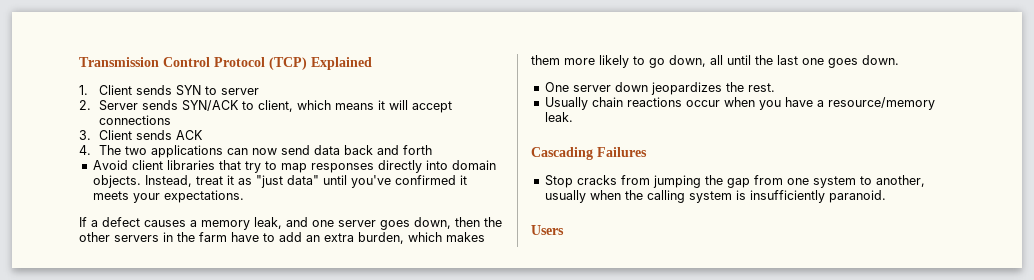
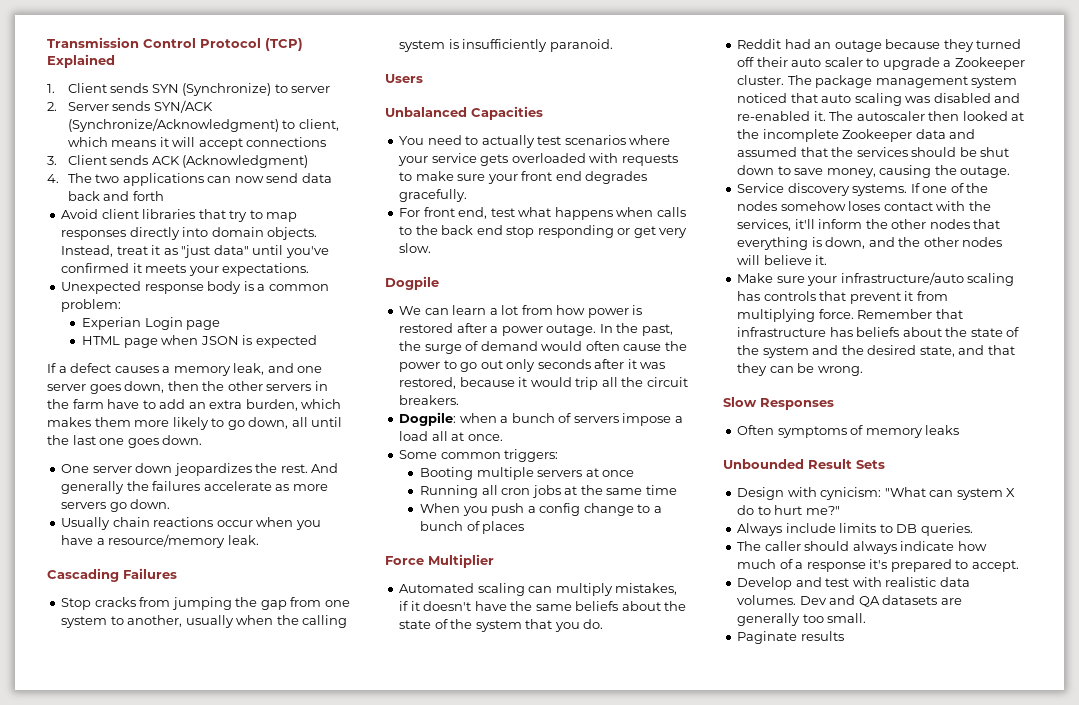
(202, 90) none -> [182,83,272,96] (Synchronize)
(240, 105) none -> [67,118,279,132] (Synchronize/Acknowledgment)
(204, 135) none -> [182,155,309,168] (Acknowledgment)
(244, 196) none -> [61,281,329,294] [61,299,122,312] [82,317,221,330] [82,335,317,348] // Unexpected response body is a common problem: // Experian Login page // HTML page when JSON is expected
(775, 87) none -> [311,463,339,473] [61,481,328,494] [61,499,171,512] And generally the failures accelerate as more servers go down.
(564, 230) none -> [385,106,543,120] [399,135,671,148] [398,153,678,166] [399,171,648,184] [399,189,468,202] [399,207,686,220] [399,225,688,238] [399,243,432,253] [385,276,439,290] [399,305,643,318] [399,323,673,336] [399,341,687,354] [399,359,666,372] [399,377,688,390] [399,395,460,405] [399,412,683,426] [399,431,503,441] [399,449,559,462] [420,467,635,480] [420,485,677,498] [420,503,662,516] [420,521,525,534] [385,554,494,568] [399,583,678,596] [399,601,687,611] [399,619,604,632] [737,39,1022,52] [737,57,1025,70] [737,75,1018,88] [737,93,1021,106] [737,111,1025,121] [737,129,976,142] [737,147,1010,157] [737,165,1011,178] [737,183,989,196] [737,201,991,211] [737,219,1001,231] [737,237,1003,250] [737,255,828,265] [737,272,1015,286] [737,291,948,304] [737,309,963,322] [737,327,1020,337] [737,345,1015,358] [737,363,863,376] [723,397,834,410] [737,425,960,438] [723,459,885,469] [737,487,1016,500] [737,505,840,515] [737,523,973,536] [737,541,987,554] [737,559,1019,572] [737,577,970,590] [737,595,962,607] [737,613,867,626] [737,631,844,644] // Unbalanced Capacities // You need to actually test scenarios where your service gets overloaded with requests to make sure your front end degrades gracefully. // For front end, test what happens when calls to the back end stop responding or get very slow. // Dogpile // We can learn a lot from how power is restored after a power outage. In the past, the surge of demand would often cause the power to go out only seconds after it was restored, because it would trip all the circuit breakers. // Dogpile: when a bunch of servers impose a load all at once. // Some common triggers: // Booting multiple servers at once // Running all cron jobs at the same time // When you push a config change to a bunch of places // Force Multiplier // Automated scaling can multiply mistakes, if it doesn't have the same beliefs about the state of the system that you do. // Reddit had an outage because they turned off their auto scaler to upgrade a Zookeeper cluster. The package management system noticed that auto scaling was disabled and re-enabled it. The autoscaler then looked at the incomplete Zookeeper data and assumed that the services should be shut down to save money, causing the outage. // Service discovery systems. If one of the nodes somehow loses contact with the services, it'll inform the other nodes that everything is down, and the other nodes will believe it. // Make sure your infrastructure/auto scaling has controls that prevent it from multiplying force. Remember that infrastructure has beliefs about the state of the system and the desired state, and that they can be wrong. // Slow Responses // Often symptoms of memory leaks // Unbounded Result Sets // Design with cynicism: "What can system X do to hurt me?" // Always include limits to DB queries. // The caller should always indicate how much of a response it's prepared to accept. // Develop and test with realistic data volumes. Dev and QA datasets are generally too small. // Paginate results

